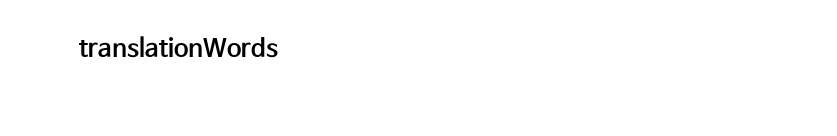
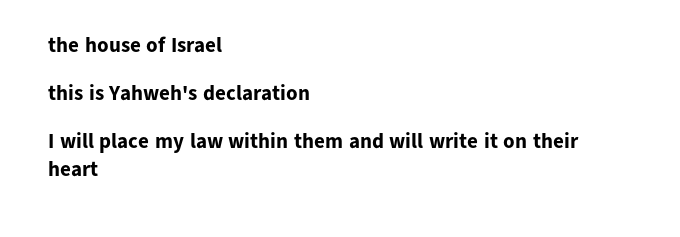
[79,36,278,58] translationWords -> [48,36,223,53] [48,84,311,101] [48,132,580,153] [48,161,98,177] the house of Israel // this is Yahweh's declaration // I will place my law within them and will write it on their heart

